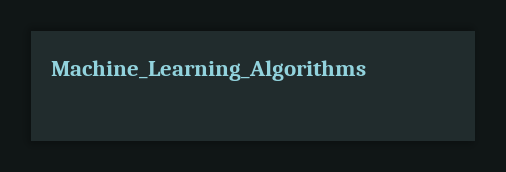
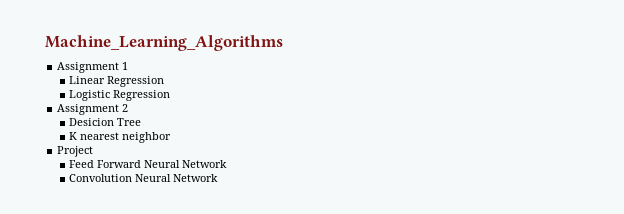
(366, 70) none -> [57,62,129,73] [69,76,165,87] [69,90,171,101] [57,104,129,115] [69,118,142,126] [69,132,172,143] [57,146,94,157] [69,160,228,168] [69,174,219,182] // Assignment 1 // Linear Regression // Logistic Regression // Assignment 2 // Desicion Tree // K nearest neighbor // Project // Feed Forward Neural Network // Convolution Neural Network

